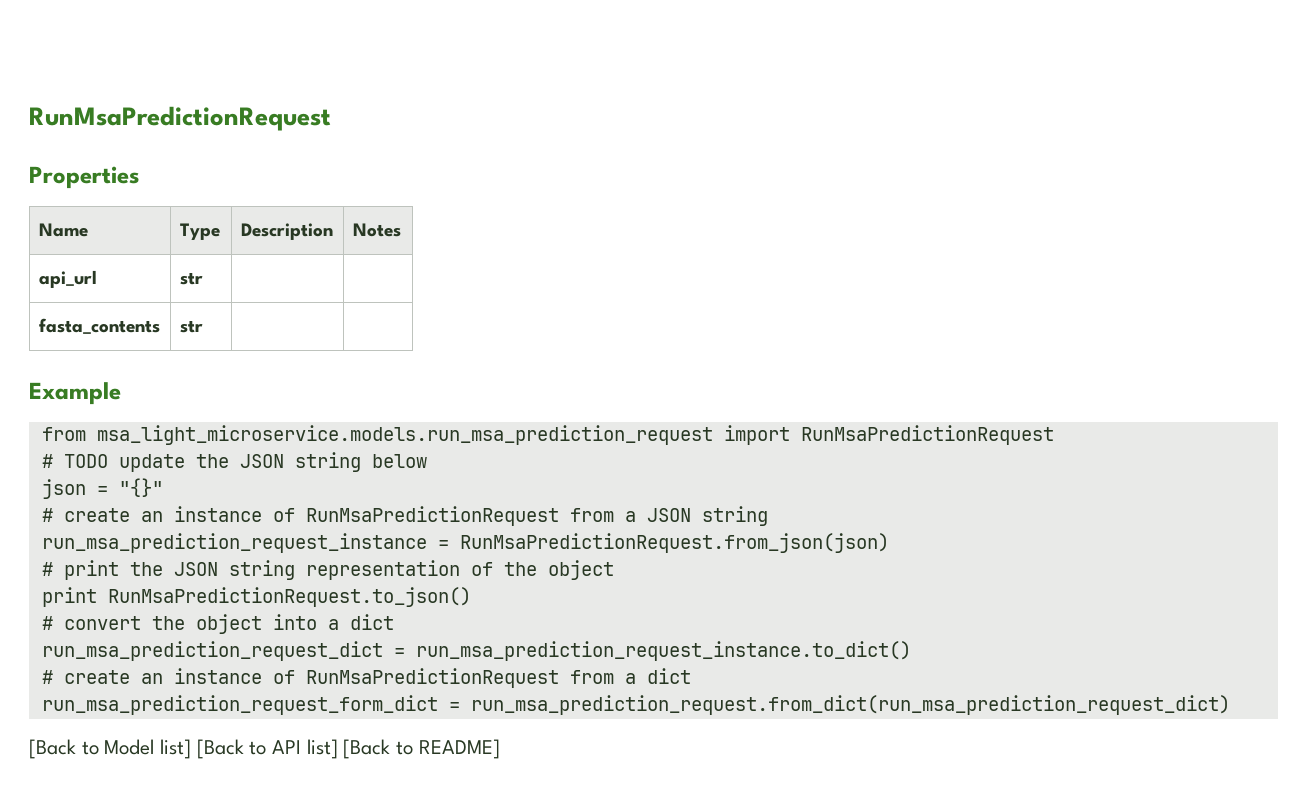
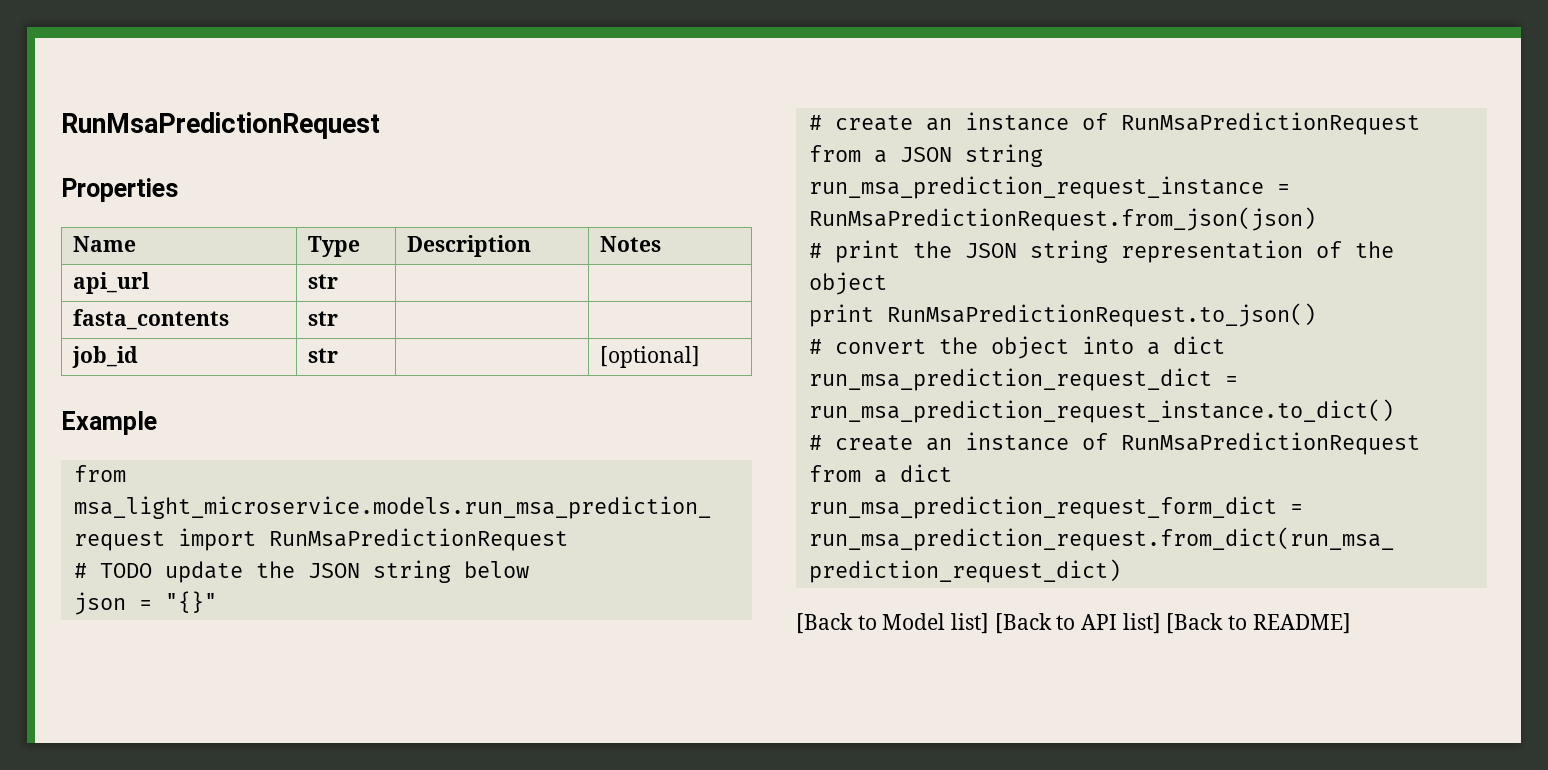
(203, 327) none -> [71,346,138,368] [307,348,338,363] [599,346,700,368] // job_id | str | | [optional]

